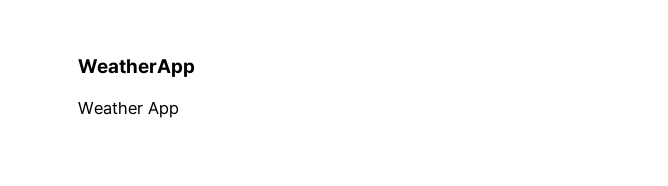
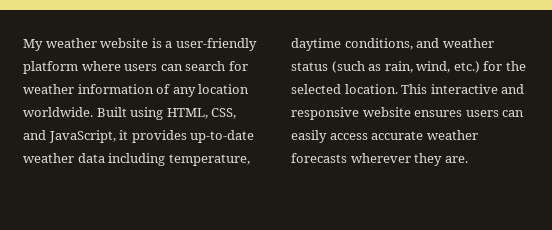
[78,59,195,77] [78,101,179,118] WeatherApp // Weather App -> [23,38,257,51] [23,61,248,74] [23,84,250,97] [23,107,237,120] [23,130,255,143] [23,153,250,166] [291,38,494,51] [291,61,526,73] [291,84,525,94] [291,107,525,120] [291,130,478,143] [291,153,468,166] My weather website is a user-friendly platform where users can search for weather information of any location worldwide. Built using HTML, CSS, and JavaScript, it provides up-to-date weather data including temperature, daytime conditions, and weather status (such as rain, wind, etc.) for the selected location. This interactive and responsive website ensures users can easily access accurate weather forecasts wherever they are.

